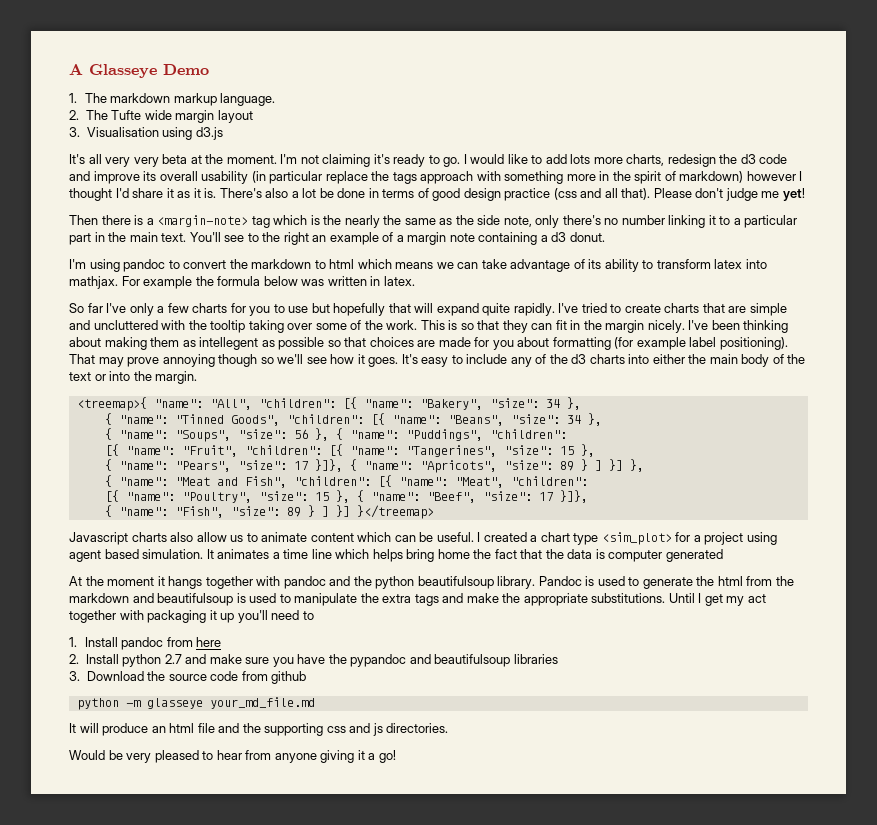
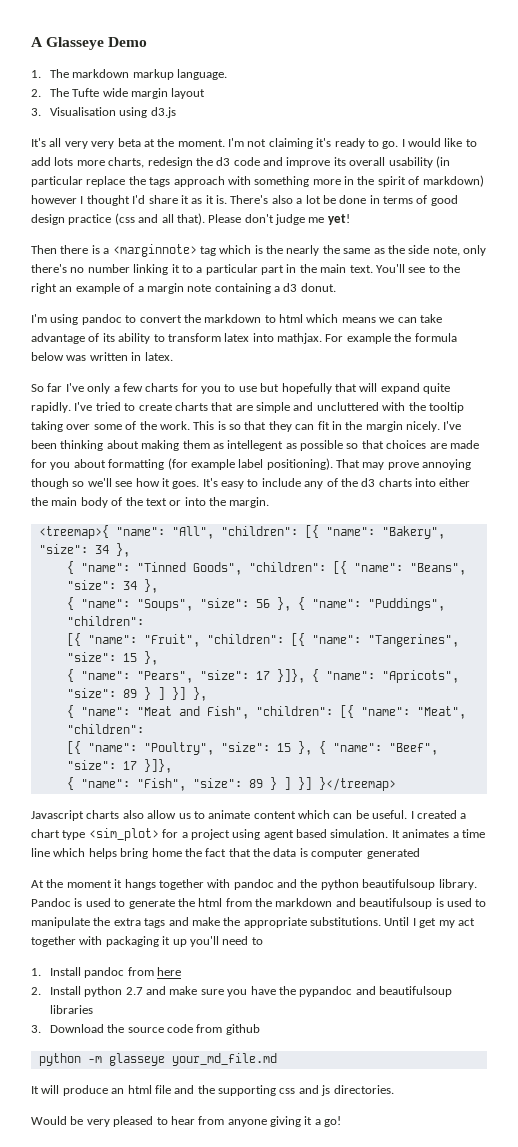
[157,215,249,227] <margin-note> -> [112,244,197,257] <marginnote>

